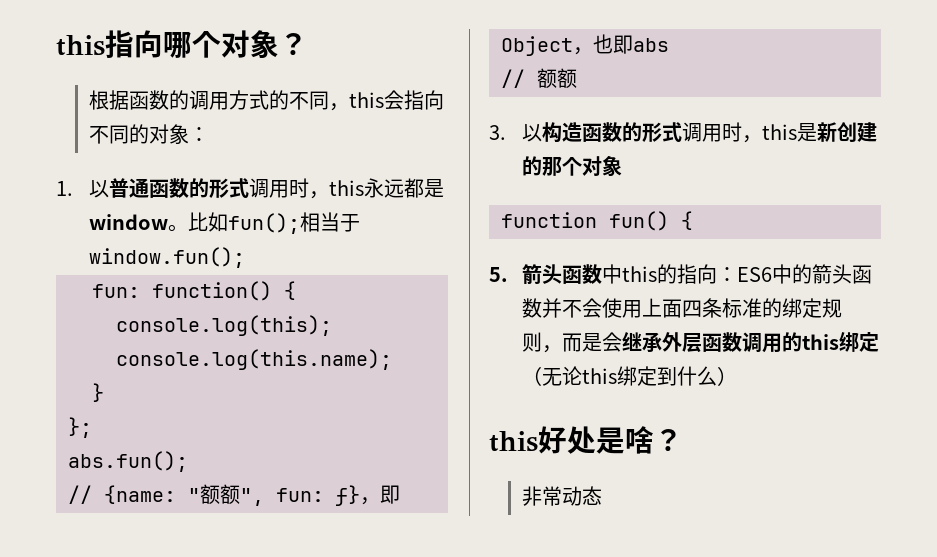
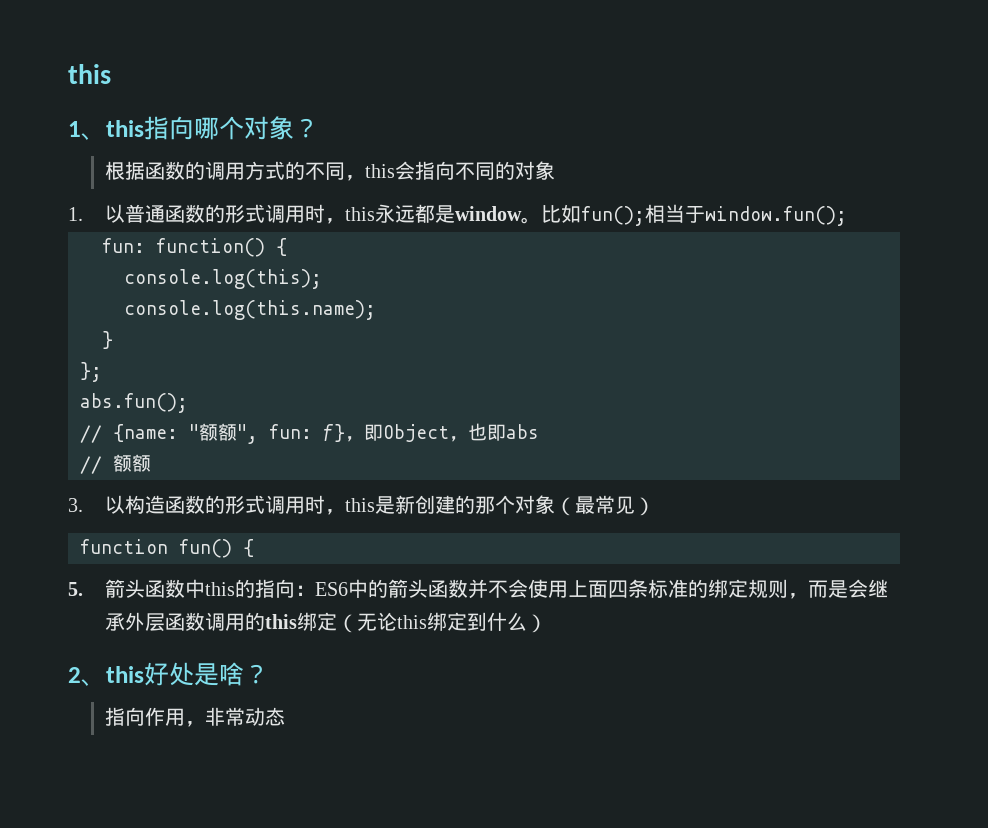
[56,35,105,56] this -> [68,64,111,84] [68,120,144,140] this // 1、this
[189,127,210,142] ： -> (555, 170) none
(623, 165) none -> [554,495,655,516] （最常见）
(738, 376) none -> [68,667,106,686] 2、
(683, 440) none -> [104,707,205,727] 指向作用，

